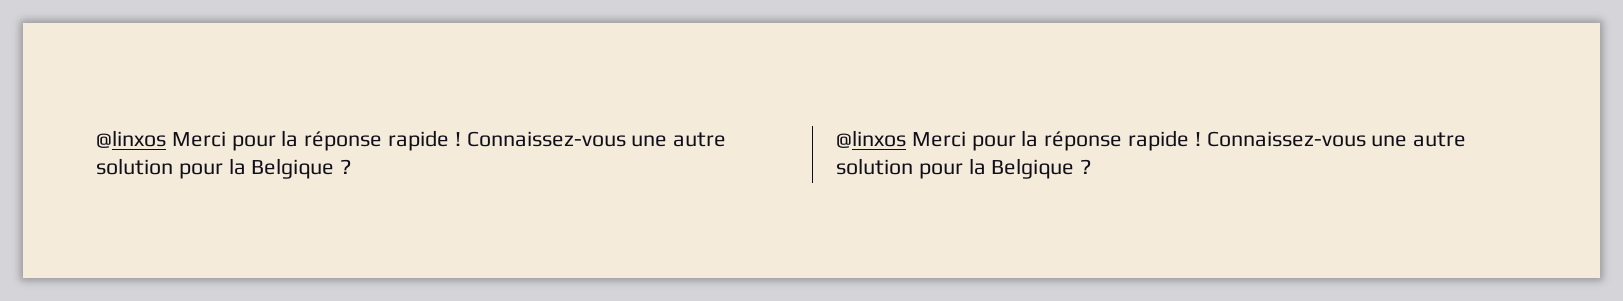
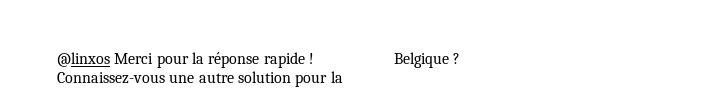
[836,130,1467,151] [836,158,1092,179] // @linxos Merci pour la réponse rapide ! Connaissez-vous une autre solution pour la Belgique ? -> (461, 58) none

